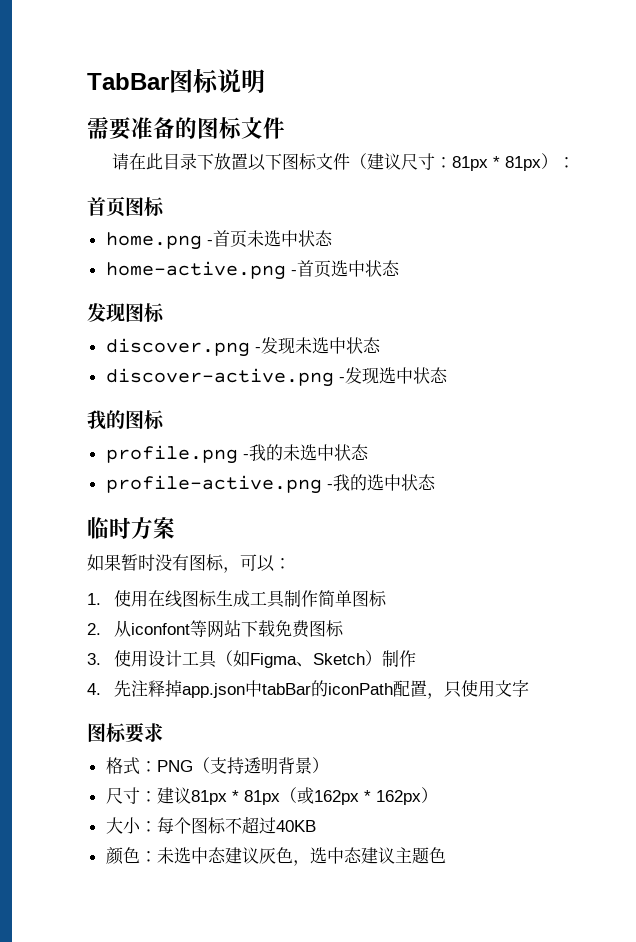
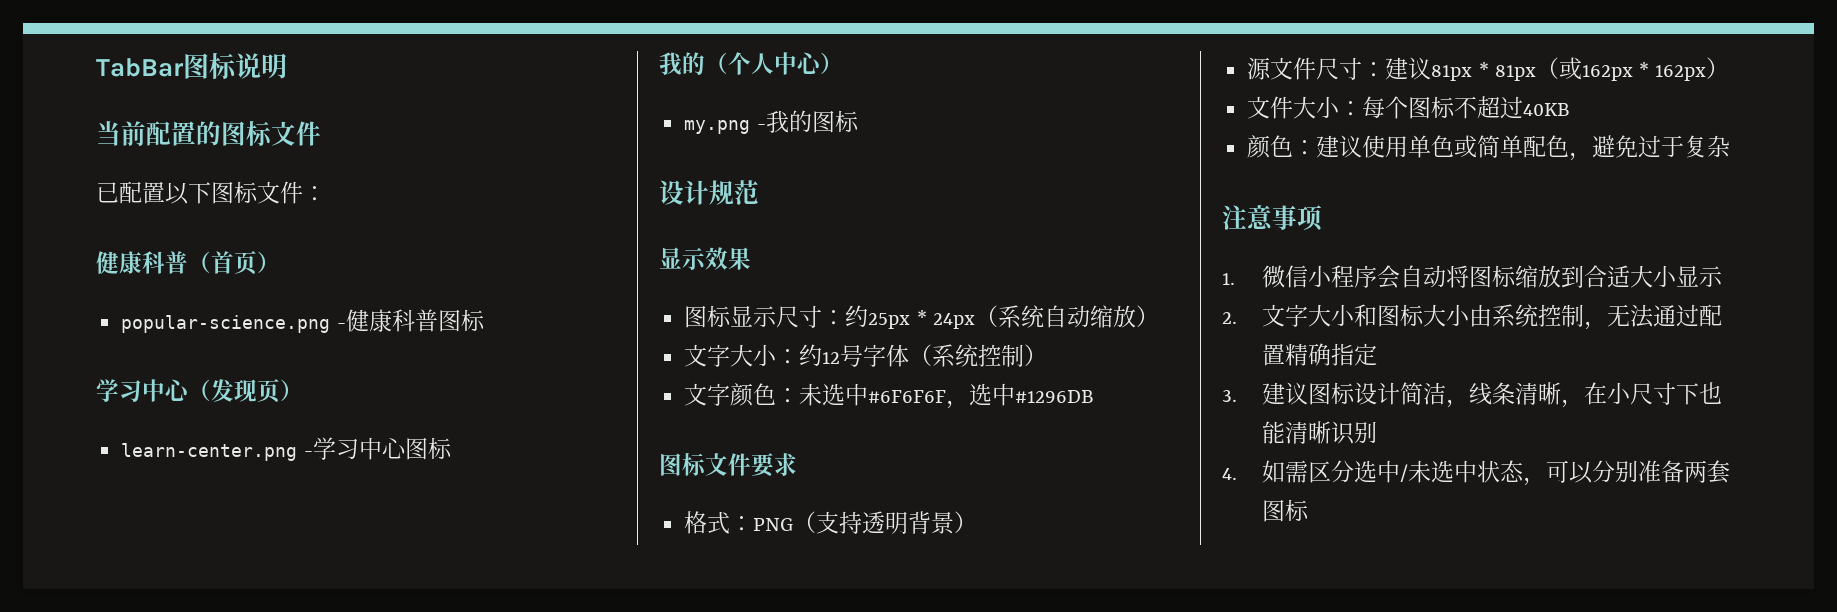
[87,116,175,140] 需要准备 -> [96,121,196,146] 当前配置
[111,153,575,171] [87,196,165,217] [105,230,333,250] [105,260,400,280] [87,303,165,323] [105,337,381,357] [105,367,448,387] [87,410,165,430] [105,444,369,464] [105,474,436,494] [87,517,175,539] [87,554,291,573] [87,590,388,608] [87,620,345,638] [87,650,417,668] [87,680,530,699] [87,723,127,743] 请在此目录下放置以下图标文件（建议尺寸：81px * 81px）： // 首页图标 // home.png -首页未选中状态 // home-active.png -首页选中状态 // 发现图标 // discover.png -发现未选中状态 // discover-active.png -发现选中状态 // 我的图标 // profile.png -我的未选中状态 // profile-active.png -我的选中状态 // 临时方案 // 如果暂时没有图标，可以： // 1.使用在线图标生成工具制作简单图标 // 2.从iconfont等网站下载免费图标 // 3.使用设计工具（如Figma、Sketch）制作 // 4.先注释掉app.json中tabBar的iconPath配置，只使用文字 // 图标 -> [96,181,326,205] [96,251,280,275] [121,309,485,333] [96,379,303,403] [121,437,452,461] [659,52,843,76] [684,110,859,134] [659,180,759,205] [659,247,751,270] [684,305,1159,329] [684,344,1048,367] [684,383,1095,409] [659,453,751,476] 已配置以下图标文件： // 健康科普（首页） // popular-science.png -健康科普图标 // 学习中心（发现页） // learn-center.png -学习中心图标 // 我的（个人中心） // my.png -我的图标 // 设计规范 // 显示效果 // 图标显示尺寸：约25px * 24px（系统自动缩放） // 文字大小：约12号字体（系统控制） // 文字颜色：未选中#6F6F6F，选中#1296DB // 图标文件
(329, 765) none -> [1247,57,1317,80] 源文件
(438, 795) none -> [1247,96,1294,119] 文件
[156,847,446,866] 未选中态建议灰色，选中态建议主题色 -> [1316,135,1731,161] [1222,205,1323,231] [1222,265,1724,289] [1222,304,1723,330] [1262,343,1378,366] [1222,382,1723,408] [1262,421,1378,445] [1222,460,1731,486] [1262,499,1310,522] 建议使用单色或简单配色，避免过于复杂 // 注意事项 // 1.微信小程序会自动将图标缩放到合适大小显示 // 2.文字大小和图标大小由系统控制，无法通过配置精确指定 // 3.建议图标设计简洁，线条清晰，在小尺寸下也能清晰识别 // 4.如需区分选中/未选中状态，可以分别准备两套图标

